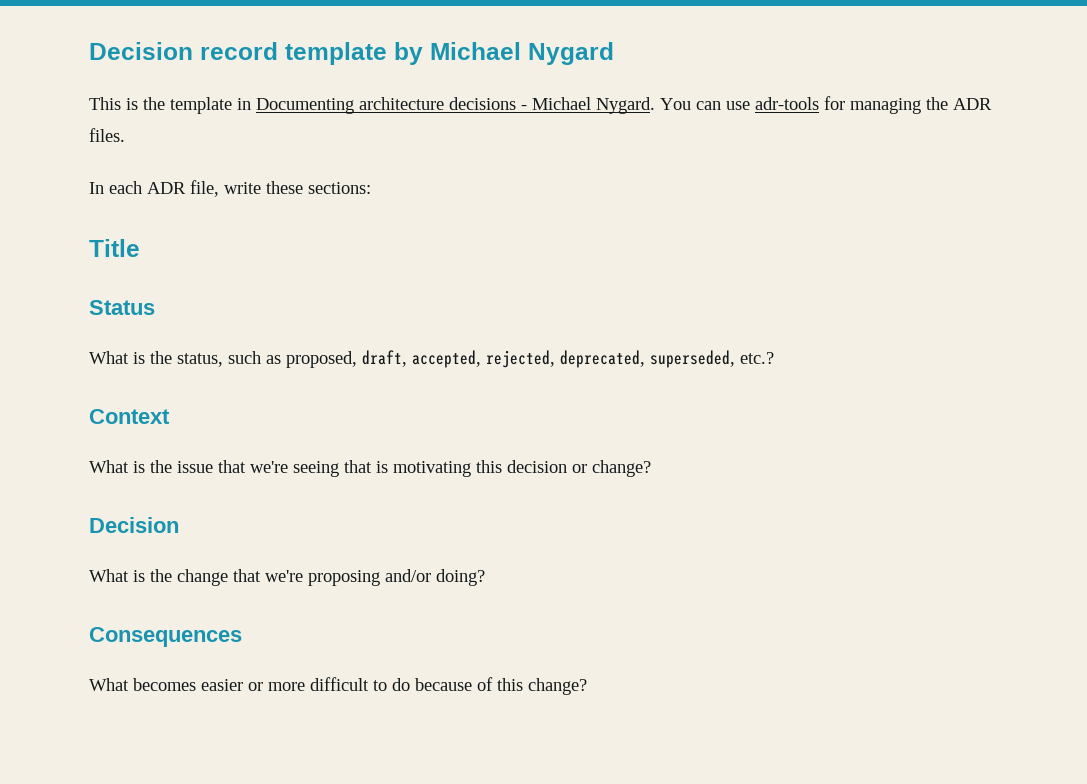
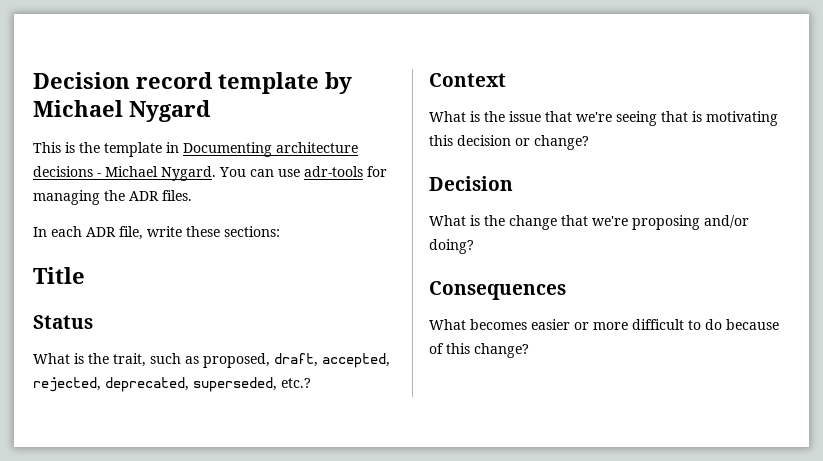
[177,353,223,367] status, -> [113,353,146,367] trait,

